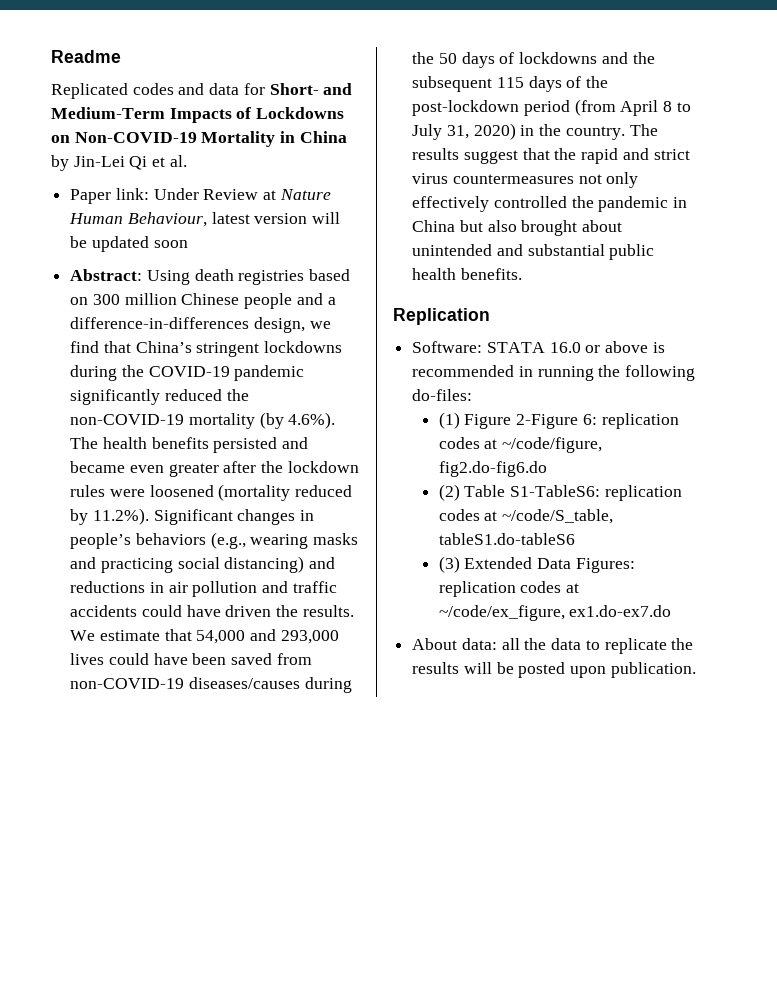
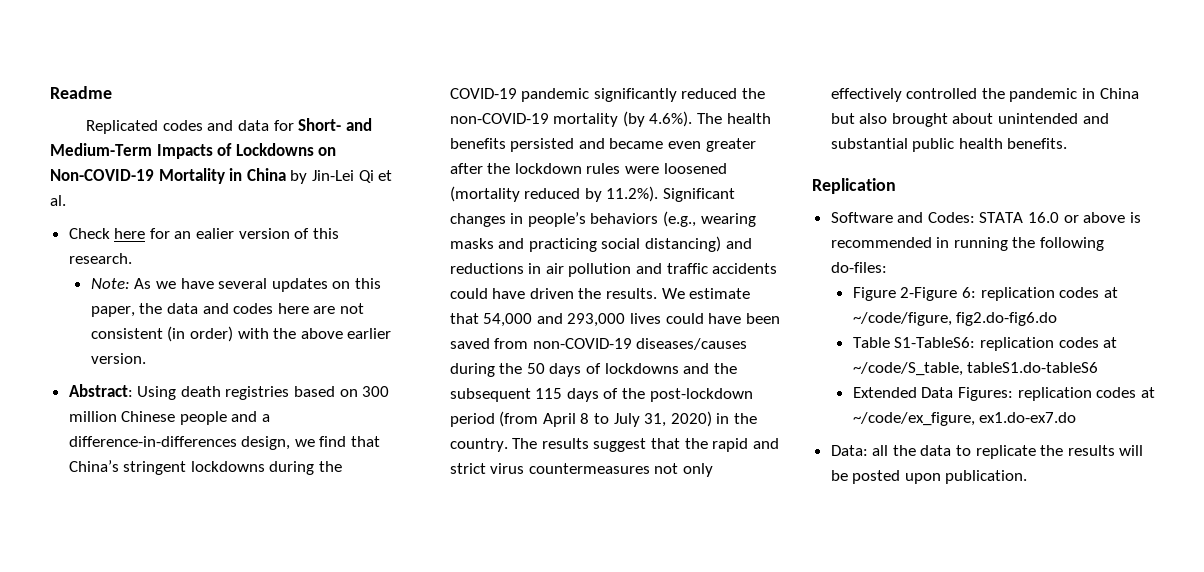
[70,188,331,204] [69,212,341,227] [70,236,188,252] Paper link: Under Review at Nature Human Behaviour, latest version will be updated soon -> [68,228,339,239] [68,253,132,264] [90,278,381,292] [90,303,364,317] [90,326,392,342] [90,353,146,364] Check here for an ealier version of this research. // Note: As we have several updates on this paper, the data and codes here are not consistent (in order) with the above earlier version.
[412,341,483,353] Software: -> [830,212,975,223] Software and Codes:
[438,412,460,429] (1) -> (887, 267) none
[438,484,460,501] (2) -> (1058, 319) none
[438,556,460,573] (3) -> (1099, 367) none
[412,638,497,650] About data: -> [830,445,868,456] Data:

